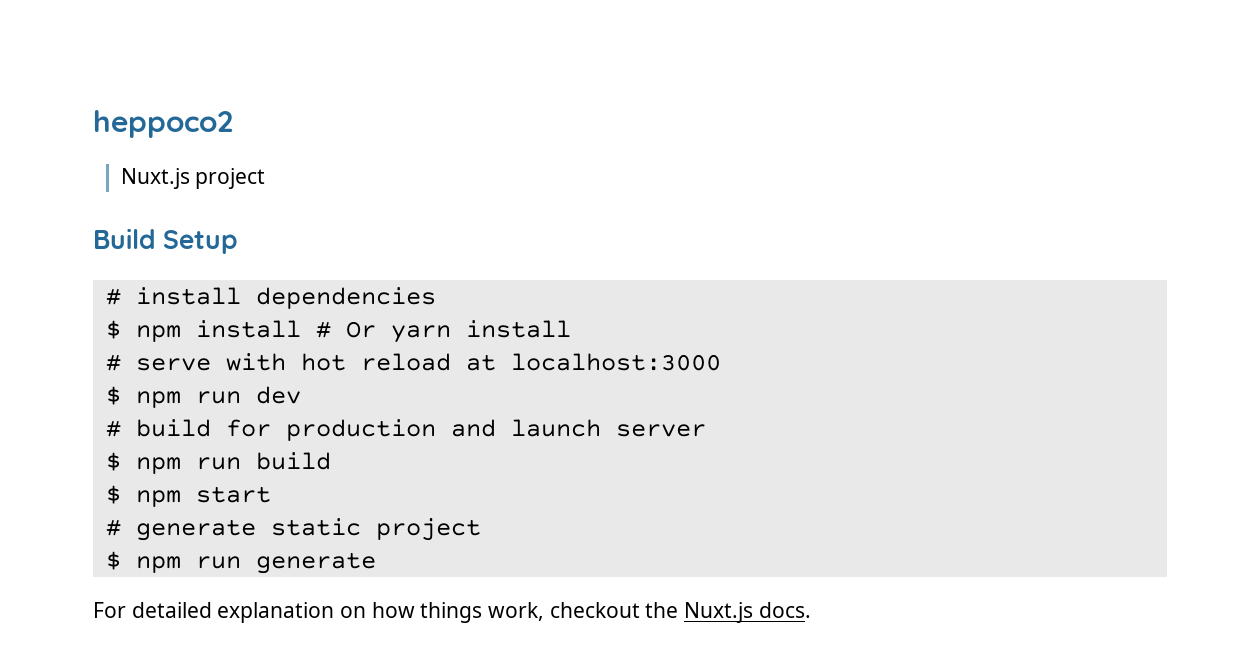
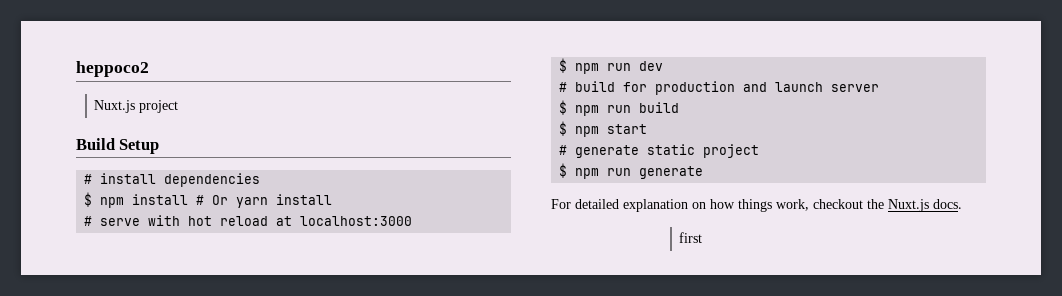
(811, 610) none -> [679,232,703,243] // first

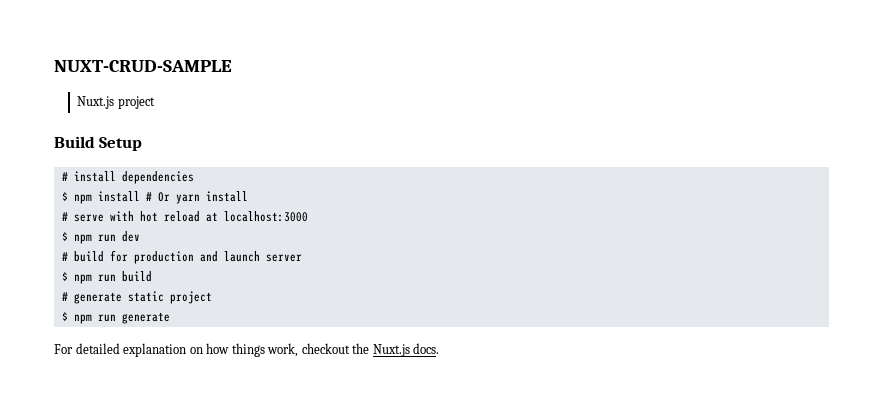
[76,61,149,77] heppoco2 -> [54,60,232,72] NUXT-CRUD-SAMPLE
[559,121,648,137] // $ npm start -> (152, 276) none
[679,232,703,243] // first -> (440, 348) none

